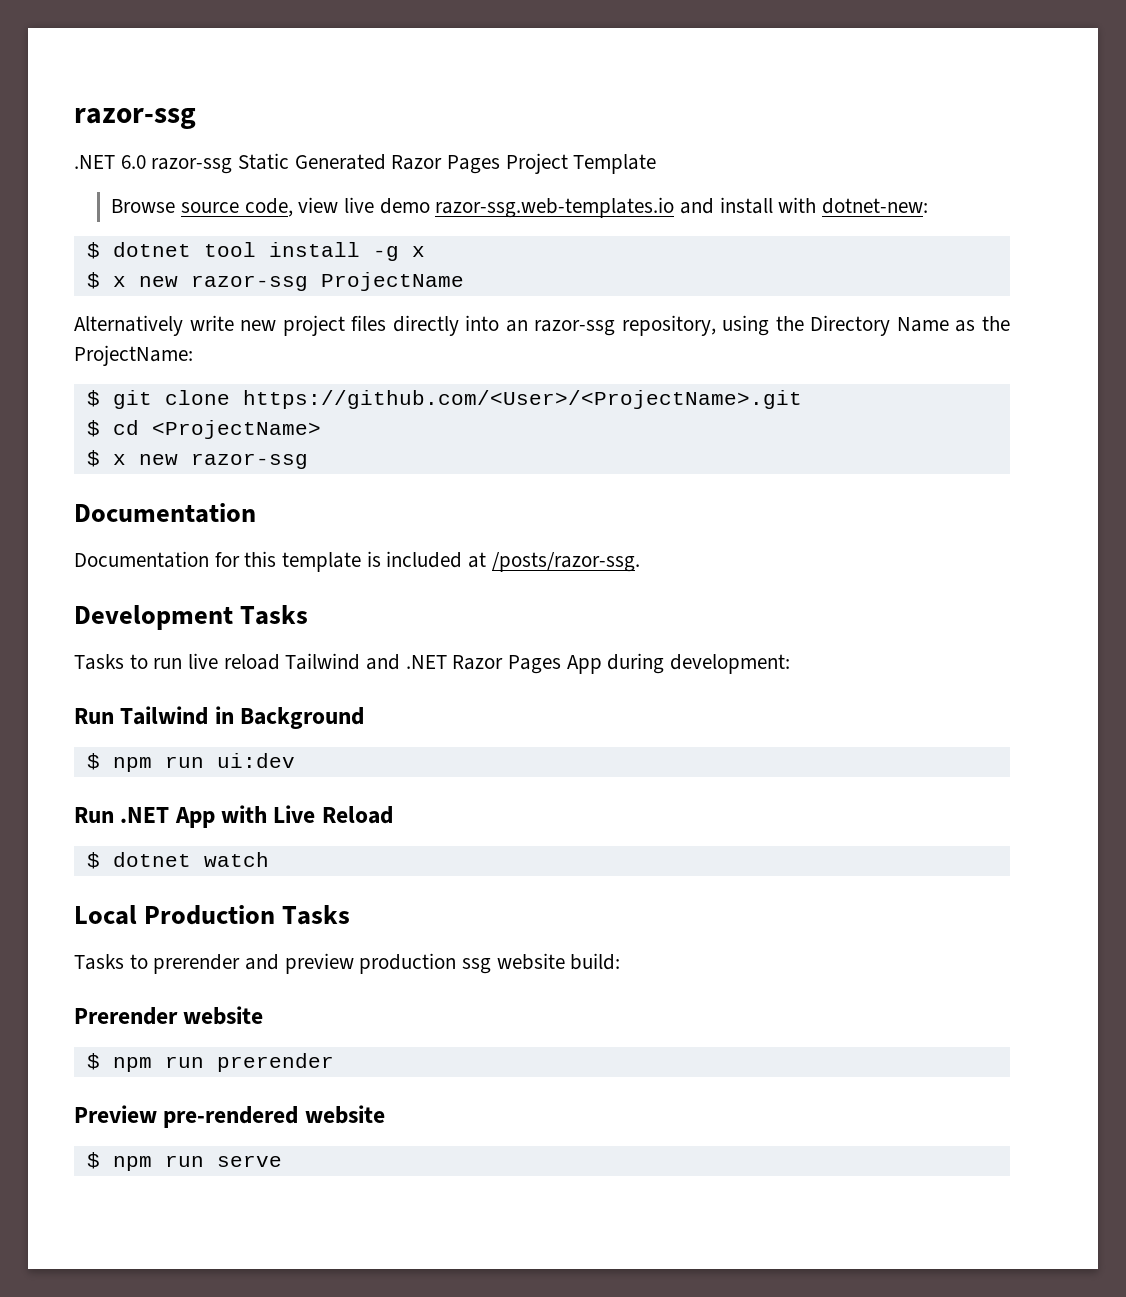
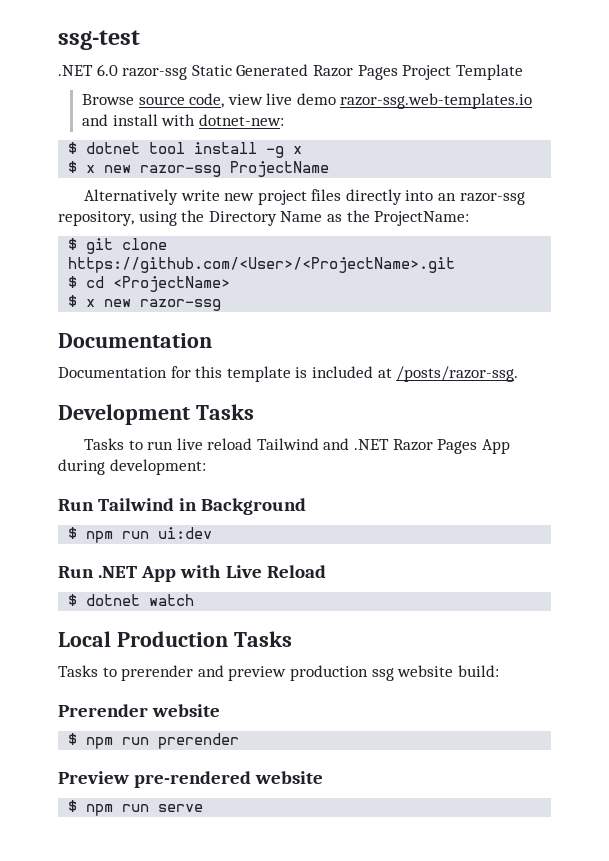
[74,108,196,129] razor-ssg -> [58,30,140,50] ssg-test

